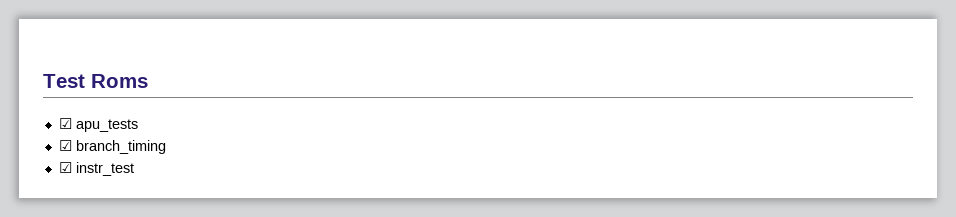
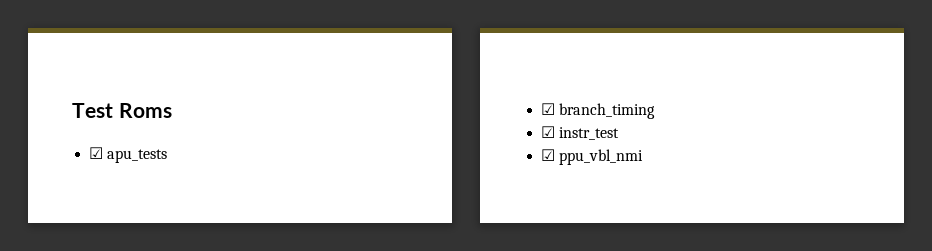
(134, 169) none -> [541,149,644,165] // ☑ ppu_vbl_nmi

